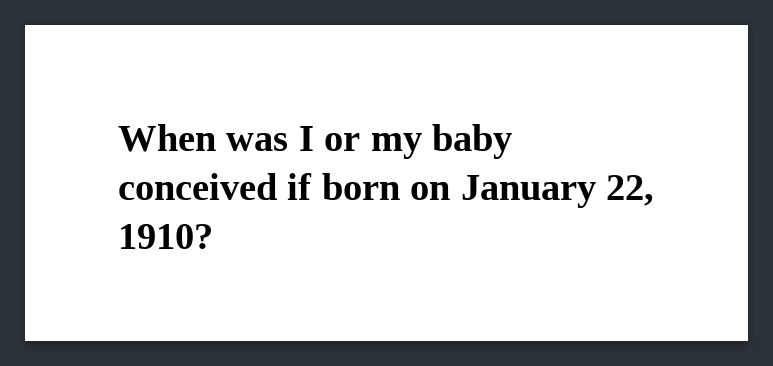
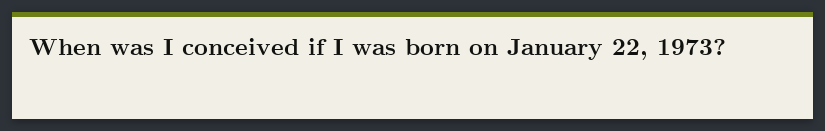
[324,124,512,159] [118,173,313,200] or my baby conceived if -> [182,38,396,55] conceived if I was
[118,224,213,249] 1910? -> [657,39,726,55] 1973?

